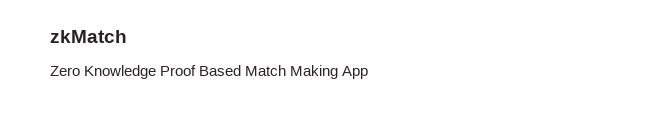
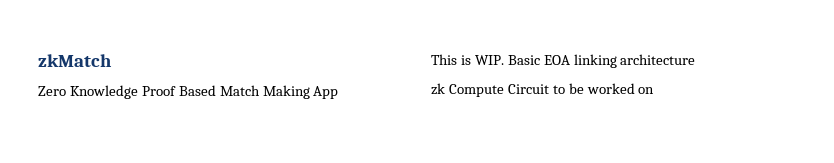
(369, 72) none -> [431,54,696,68] [431,83,655,97] // This is WIP. Basic EOA linking architecture // zk Compute Circuit to be worked on

